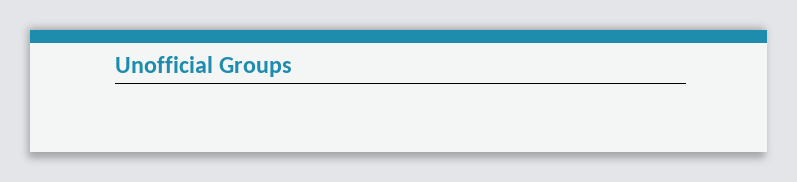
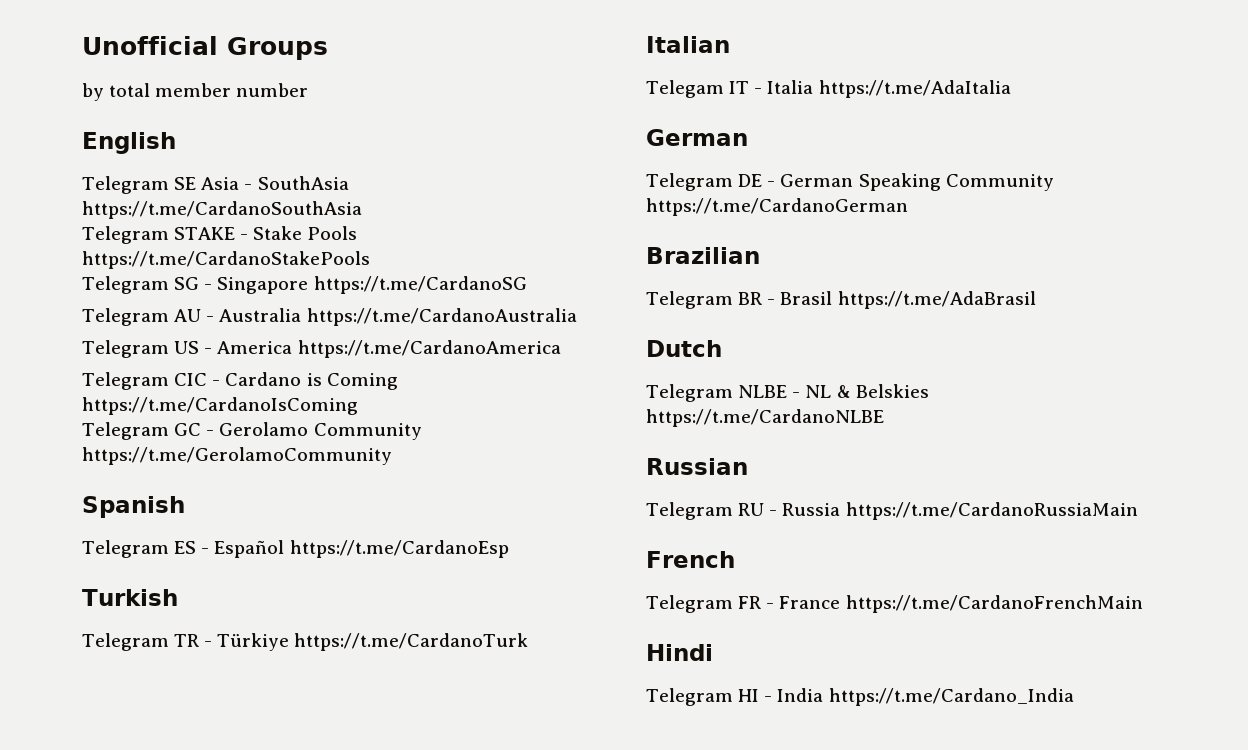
(293, 67) none -> [82,83,309,101] [82,132,176,154] [82,176,349,194] [82,201,362,219] [82,226,358,244] [82,251,370,269] [82,276,528,294] [82,308,578,326] [82,340,562,358] [82,372,398,390] [82,397,358,415] [82,422,422,440] [82,447,392,465] [82,496,185,518] [82,540,510,558] [82,589,178,606] [82,633,529,651] [646,36,730,53] [646,80,1012,98] [646,129,748,146] [646,173,1054,191] [646,198,908,216] [646,247,760,264] [646,291,1037,309] [646,340,722,357] [646,384,929,402] [646,409,884,427] [646,458,748,475] [646,502,1139,520] [646,551,735,568] [646,595,1144,613] [646,644,713,661] [646,688,1075,706] // by total member number // English // Telegram SE Asia - SouthAsia https://t.me/CardanoSouthAsia // Telegram STAKE - Stake Pools https://t.me/CardanoStakePools // Telegram SG - Singapore https://t.me/CardanoSG // Telegram AU - Australia https://t.me/CardanoAustralia // Telegram US - America https://t.me/CardanoAmerica // Telegram CIC - Cardano is Coming https://t.me/CardanoIsComing // Telegram GC - Gerolamo Community https://t.me/GerolamoCommunity // Spanish // Telegram ES - Español https://t.me/CardanoEsp // Turkish // Telegram TR - Türkiye https://t.me/CardanoTurk // Italian // Telegam IT - Italia https://t.me/AdaItalia // German // Telegram DE - German Speaking Community https://t.me/CardanoGerman // Brazilian // Telegram BR - Brasil https://t.me/AdaBrasil // Dutch // Telegram NLBE - NL & Belskies https://t.me/CardanoNLBE // Russian // Telegram RU - Russia https://t.me/CardanoRussiaMain // French // Telegram FR - France https://t.me/CardanoFrenchMain // Hindi // Telegram HI - India https://t.me/Cardano_India

